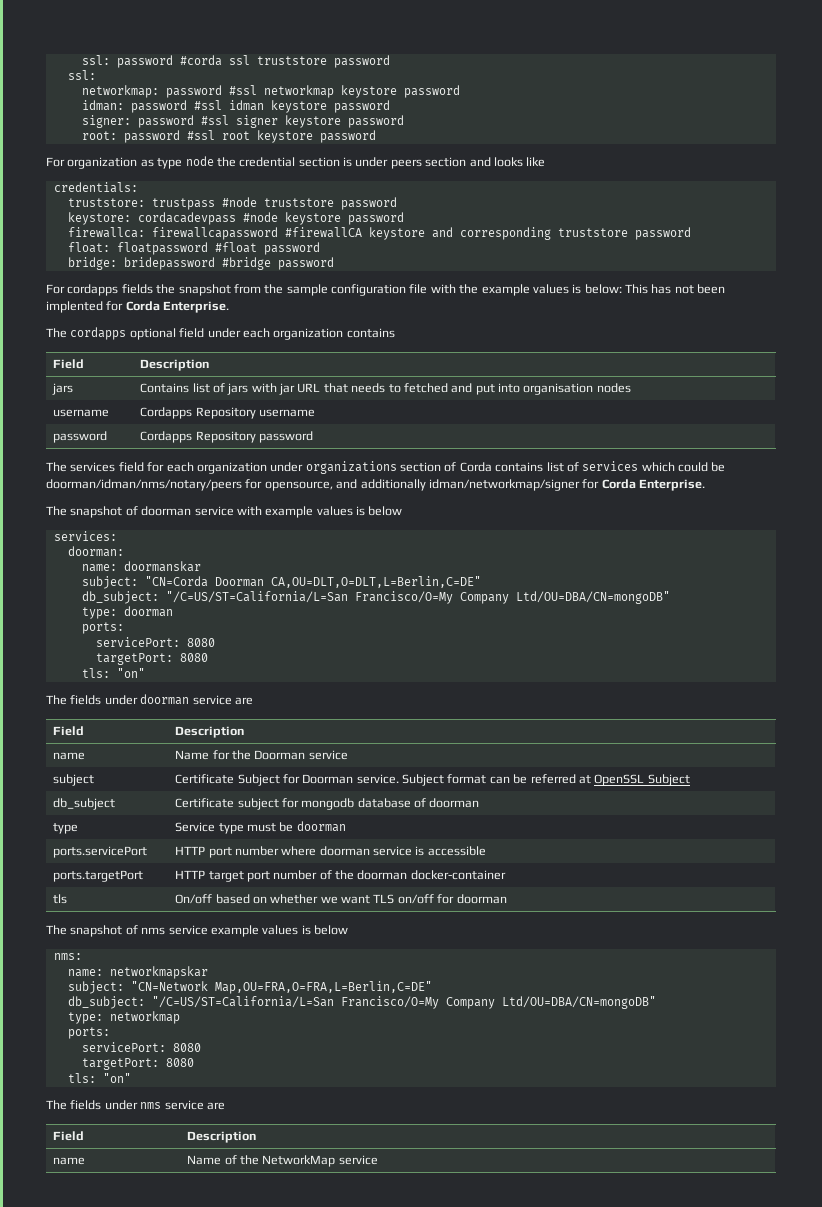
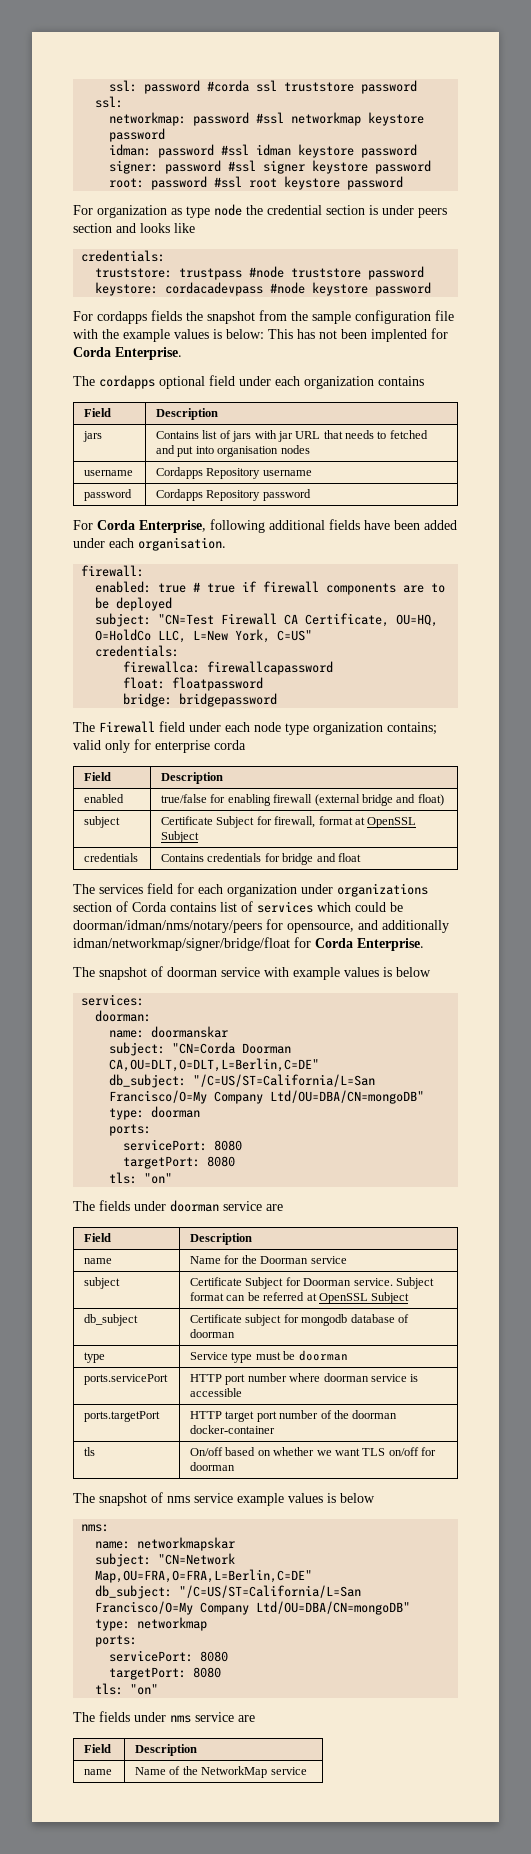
[67,227,691,240] [67,242,320,255] [67,257,334,270] // firewallca: firewallcapassword #firewallCA keystore and corresponding truststore password // float: floatpassword #float password // bridge: bridepassword #bridge password -> (432, 289) none
(313, 437) none -> [73,519,457,533] [73,537,226,551] [81,565,145,577] [95,581,446,595] [95,597,173,611] [95,613,439,627] [95,629,313,643] [95,645,180,657] [123,661,334,675] [123,677,264,691] [123,693,278,707] [73,721,437,735] [73,739,246,753] [84,772,112,781] [161,772,224,784] [84,794,125,803] [161,794,444,806] [84,816,121,828] [161,816,417,828] [161,831,200,843] [84,853,139,862] [161,853,361,865] // For Corda Enterprise, following additional fields have been added under each organisation. // firewall: // enabled: true # true if firewall components are to be deployed // subject: "CN=Test Firewall CA Certificate, OU=HQ, O=HoldCo LLC, L=New York, C=US" // credentials: // firewallca: firewallcapassword // float: floatpassword // bridge: bridgepassword // The Firewall field under each node type organization contains; valid only for enterprise corda // Field | Description // enabled | true/false for enabling firewall (external bridge and float) // subject | Certificate Subject for firewall, format at OpenSSL Subject // credentials | Contains credentials for bridge and float
[428,479,580,491] idman/networkmap/signer -> [73,937,290,951] idman/networkmap/signer/bridge/float

